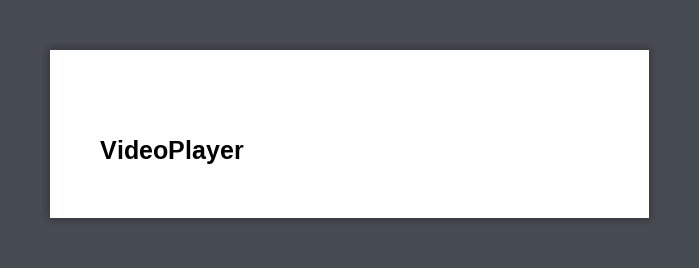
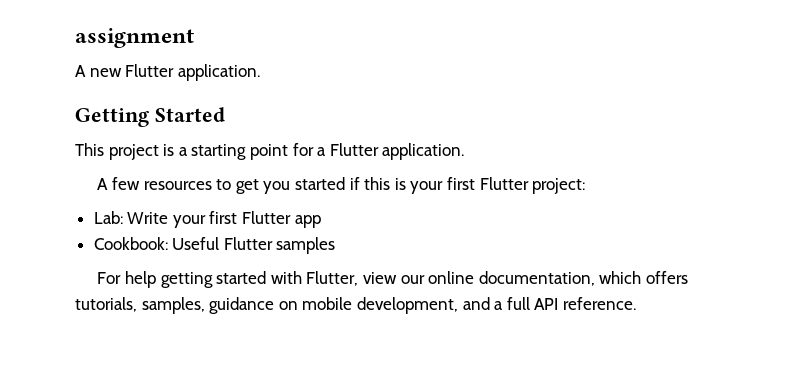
[100,140,244,164] VideoPlayer -> [75,28,194,48] [75,64,260,81] [75,107,225,127] [75,143,465,160] [97,177,586,194] [93,211,321,228] [93,237,336,254] [97,271,688,288] [75,297,636,314] assignment // A new Flutter application. // Getting Started // This project is a starting point for a Flutter application. // A few resources to get you started if this is your first Flutter project: // Lab: Write your first Flutter app // Cookbook: Useful Flutter samples // For help getting started with Flutter, view our online documentation, which offers tutorials, samples, guidance on mobile development, and a full API reference.

